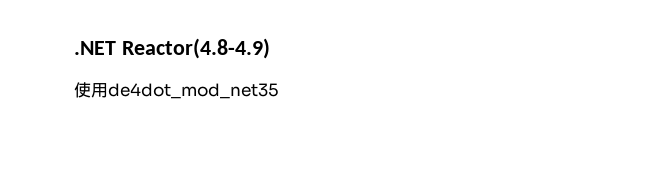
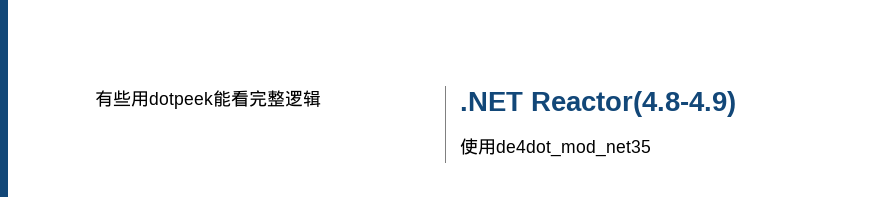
(74, 48) none -> [95,90,321,109] 有些用dotpeek能看完整逻辑 //

